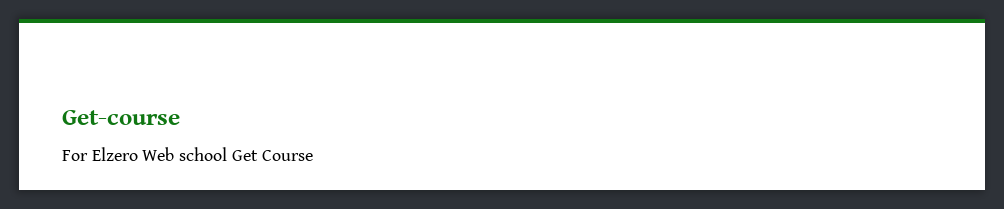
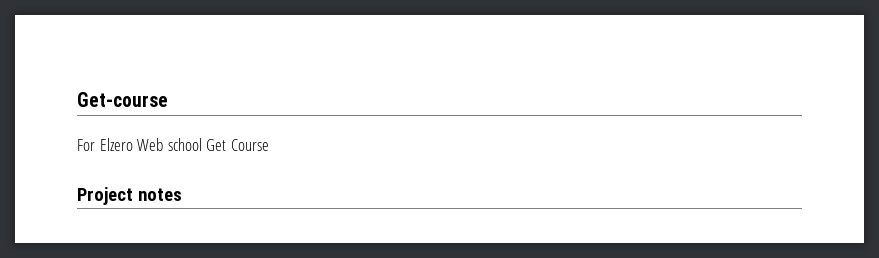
(313, 155) none -> [77,187,182,205] // Project notes

